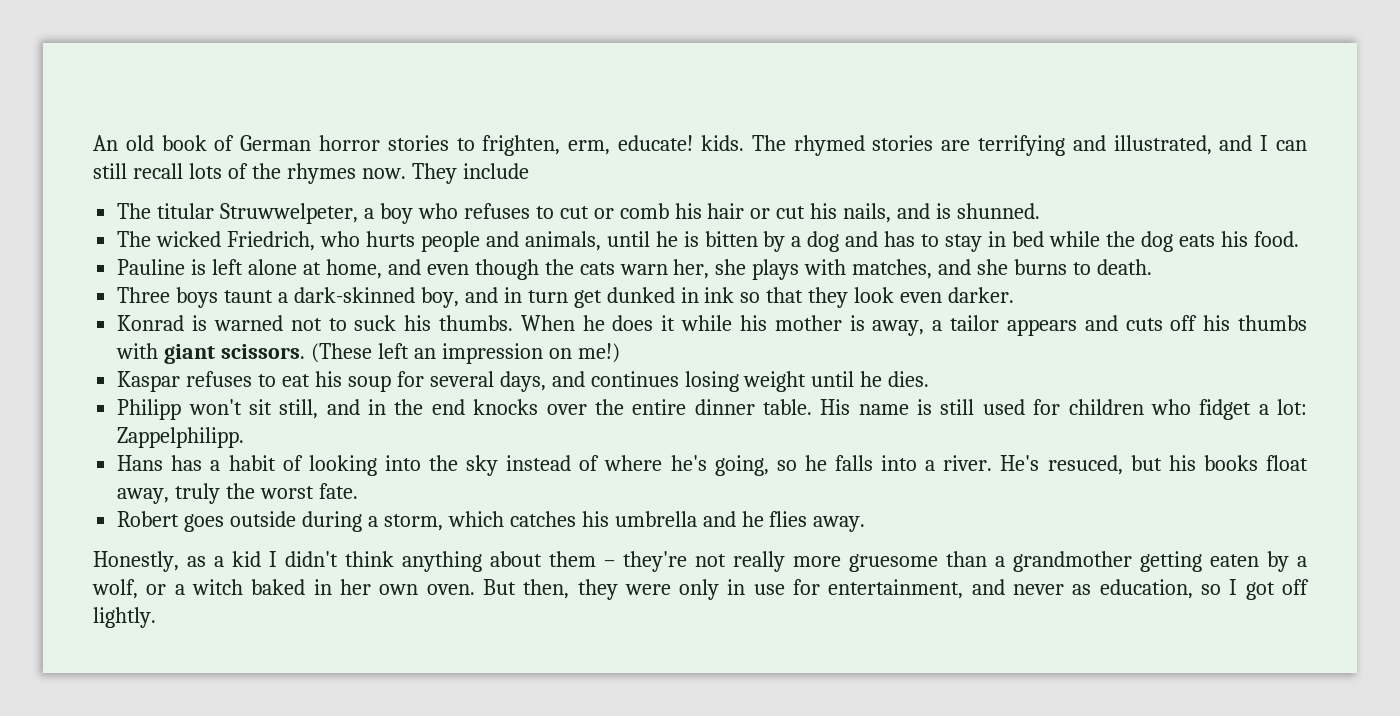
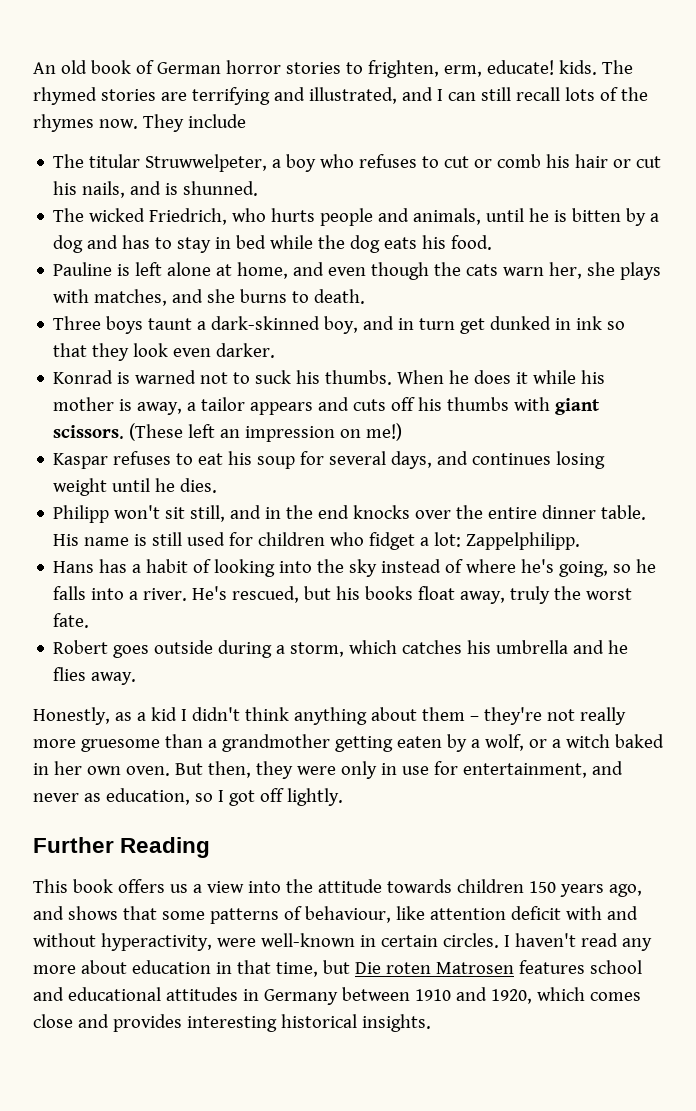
[1047,455,1123,475] resuced, -> [232,586,300,603] rescued,
(156, 617) none -> [33,837,211,858] [33,879,642,897] [33,906,638,924] [33,933,652,951] [33,960,642,977] [33,987,641,1005] [33,1014,431,1032] // Further Reading // This book offers us a view into the attitude towards children 150 years ago, and shows that some patterns of behaviour, like attention deficit with and without hyperactivity, were well-known in certain circles. I haven't read any more about education in that time, but Die roten Matrosen features school and educational attitudes in Germany between 1910 and 1920, which comes close and provides interesting historical insights.

